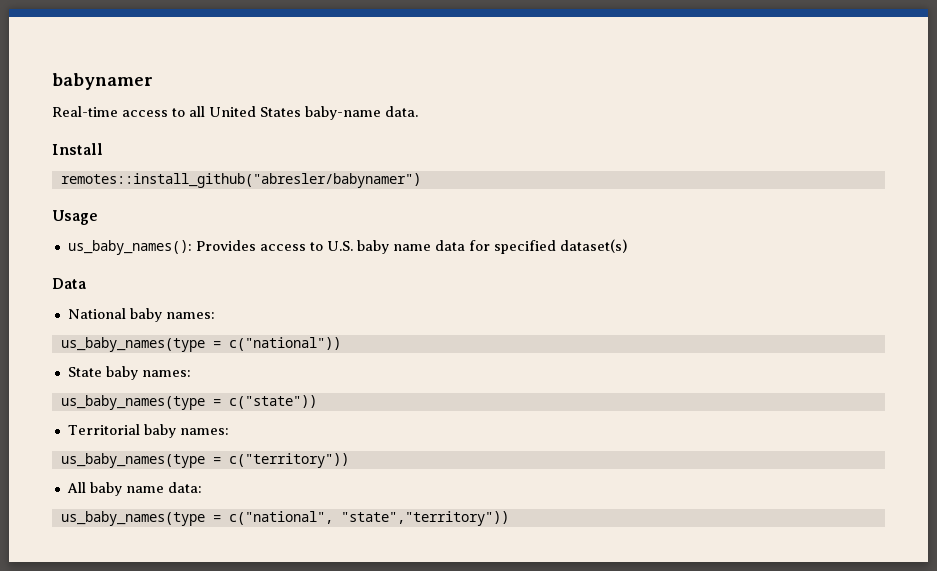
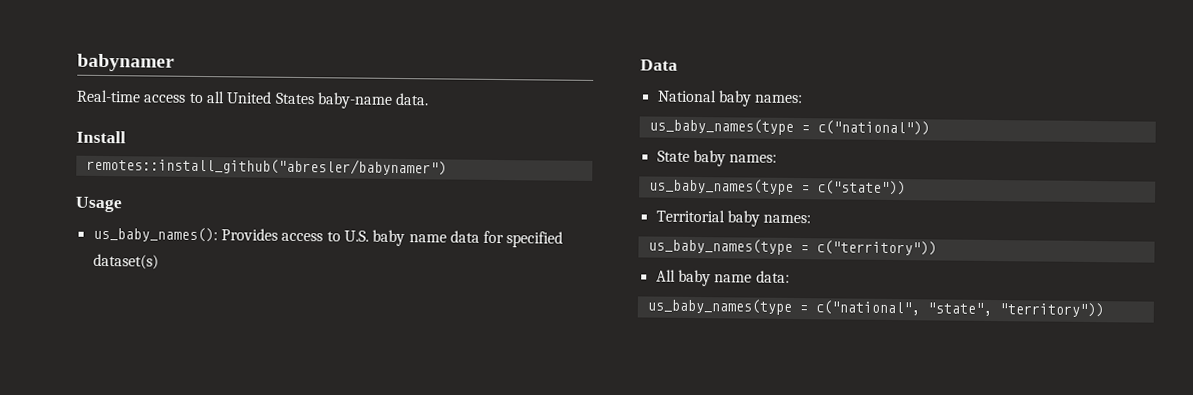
[340,511,509,526] "state","territory")) -> [926,302,1104,318] "state", "territory"))

